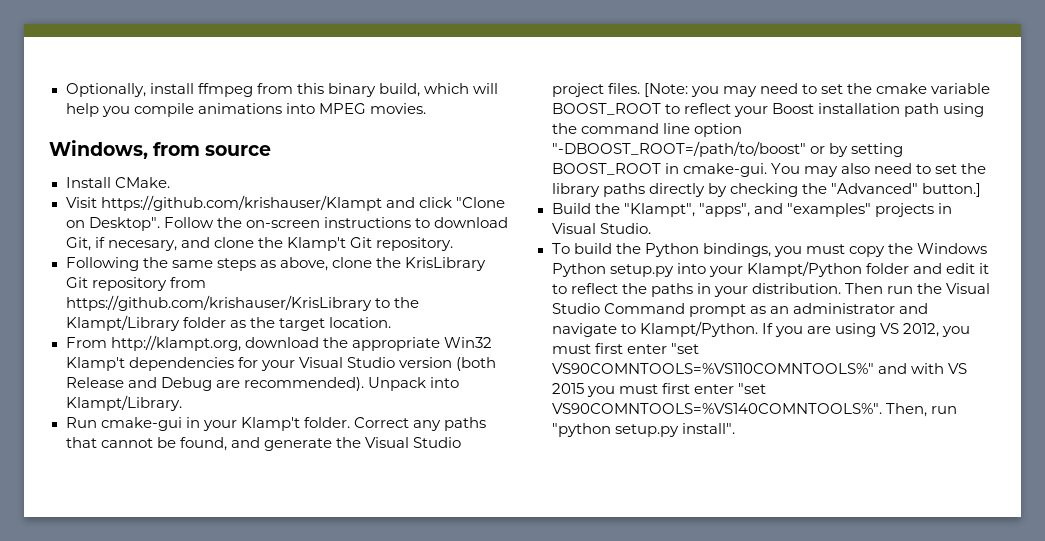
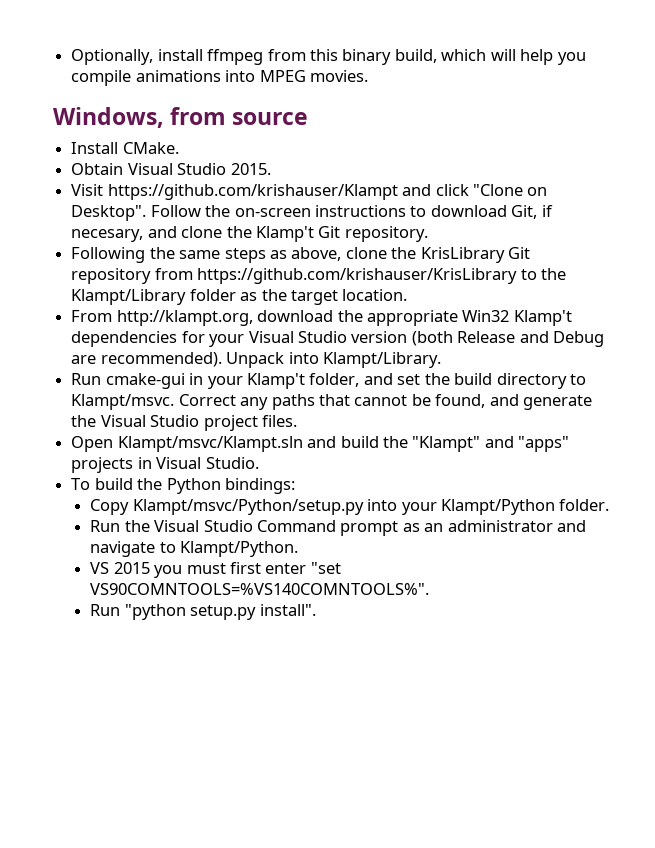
(170, 182) none -> [71,163,271,175] // Obtain Visual Studio 2015.
[303,417,350,428] folder. -> [309,373,587,389] [71,394,175,410] folder, and set the build directory to Klampt/msvc.
[643,83,990,97] [551,103,984,117] [551,123,742,137] [551,141,903,157] [551,163,986,177] [551,183,981,197] [551,203,871,217] [Note: you may need to set the cmake variable BOOST_ROOT to reflect your Boost installation path using the command line option "-DBOOST_ROOT=/path/to/boost" or by setting BOOST_ROOT in cmake-gui. You may also need to set the library paths directly by checking the "Advanced" button.] // Build the "Klampt", "apps", and "examples" -> [71,436,570,452] // Open Klampt/msvc/Klampt.sln and build the "Klampt" and "apps"
[702,243,987,257] [551,261,989,277] [551,283,913,297] bindings, you must copy the Windows Python setup.py into your Klampt/Python folder and edit it to reflect the paths in your distribution. Then run -> [224,478,295,494] [90,499,610,515] [90,520,121,532] bindings: // Copy Klampt/msvc/Python/setup.py into your Klampt/Python folder. // Run
[761,323,970,337] [551,343,699,354] [551,363,944,374] If you are using VS 2012, you must first enter "set VS90COMNTOOLS=%VS110COMNTOOLS%" and with -> (299, 549) //
[885,403,957,417] Then, run -> [90,604,121,616] // Run

